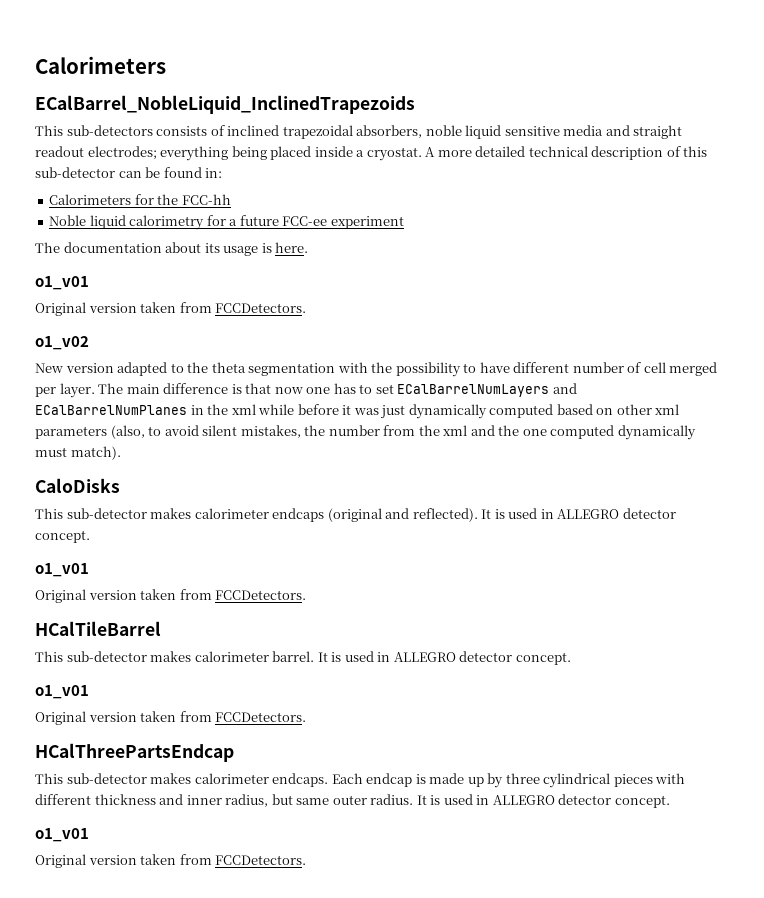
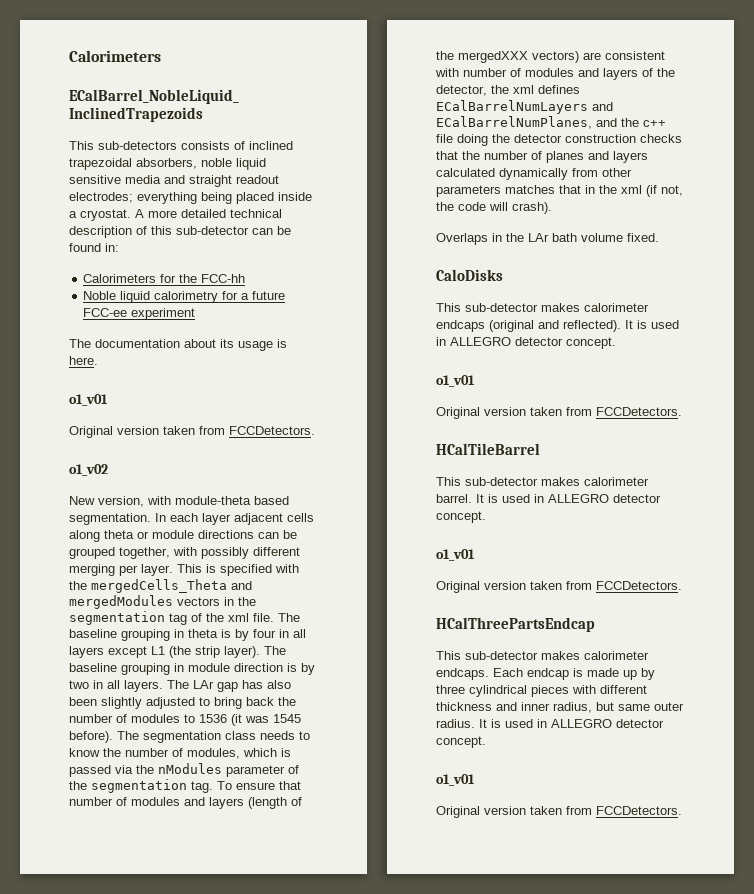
[65,362,718,377] [35,383,577,398] [35,404,680,419] [35,425,696,440] [35,446,121,460] version adapted to the theta segmentation with the possibility to have different number of cell merged per layer. The main difference is that now one has to set ECalBarrelNumLayers and ECalBarrelNumPlanes in the xml while before it was just dynamically computed based on other xml parameters (also, to avoid silent mistakes, the number from the xml and the one computed dynamically must match). -> [98,496,289,507] [69,513,314,525] [69,530,297,542] [69,547,300,559] [69,564,299,576] [69,579,252,593] [69,595,256,609] [69,611,300,625] [69,629,306,641] [69,646,286,658] [69,663,315,675] [69,680,291,692] [69,697,296,709] [69,714,301,726] [69,731,310,743] [69,748,291,759] [69,763,299,777] [69,779,301,793] [69,797,302,809] [436,51,665,63] [435,68,675,80] [436,85,580,96] [436,100,613,114] [436,116,666,129] [436,134,682,146] [436,151,648,163] [436,168,632,180] [436,185,683,197] [436,202,552,214] [436,233,659,245] version, with module-theta based segmentation. In each layer adjacent cells along theta or module directions can be grouped together, with possibly different merging per layer. This is specified with the mergedCells_Theta and mergedModules vectors in the segmentation tag of the xml file. The baseline grouping in theta is by four in all layers except L1 (the strip layer). The baseline grouping in module direction is by two in all layers. The LAr gap has also been slightly adjusted to bring back the number of modules to 1536 (it was 1545 before). The segmentation class needs to know the number of modules, which is passed via the nModules parameter of the segmentation tag. To ensure that number of modules and layers (length of the mergedXXX vectors) are consistent with number of modules and layers of the detector, the xml defines ECalBarrelNumLayers and ECalBarrelNumPlanes, and the c++ file doing the detector construction checks that the number of planes and layers calculated dynamically from other parameters matches that in the xml (if not, the code will crash). // Overlaps in the LAr bath volume fixed.

